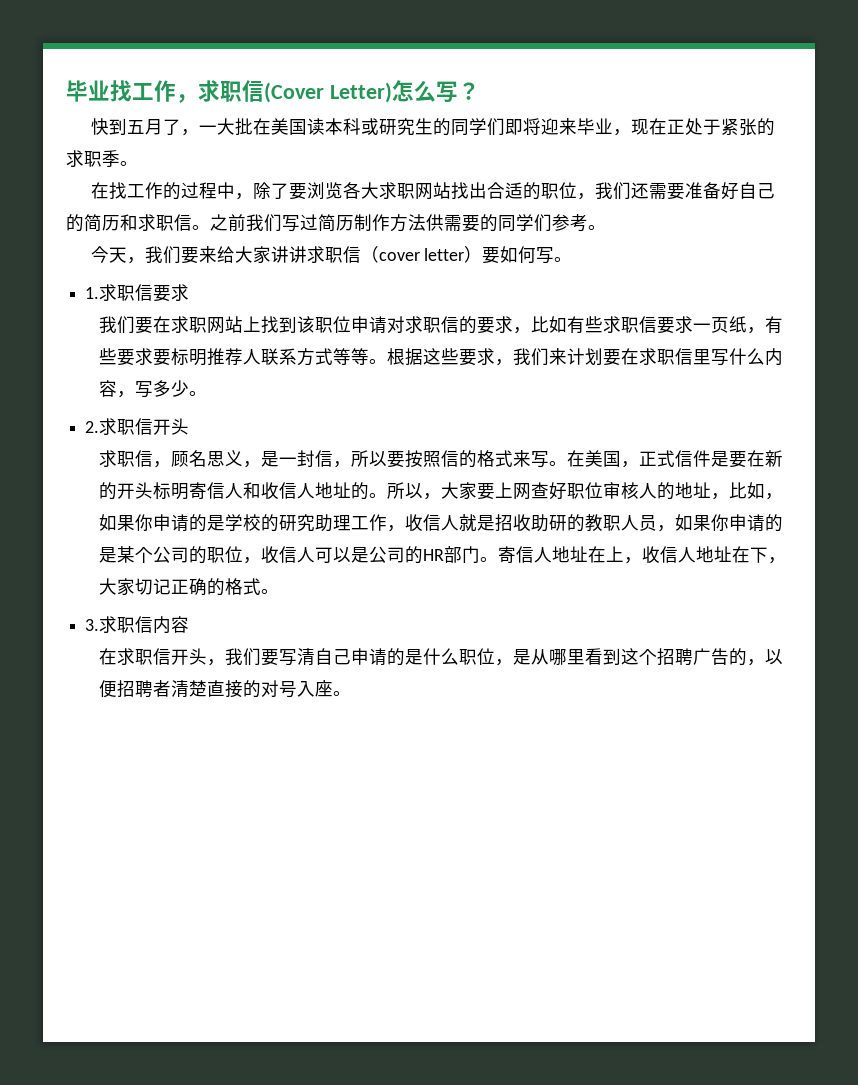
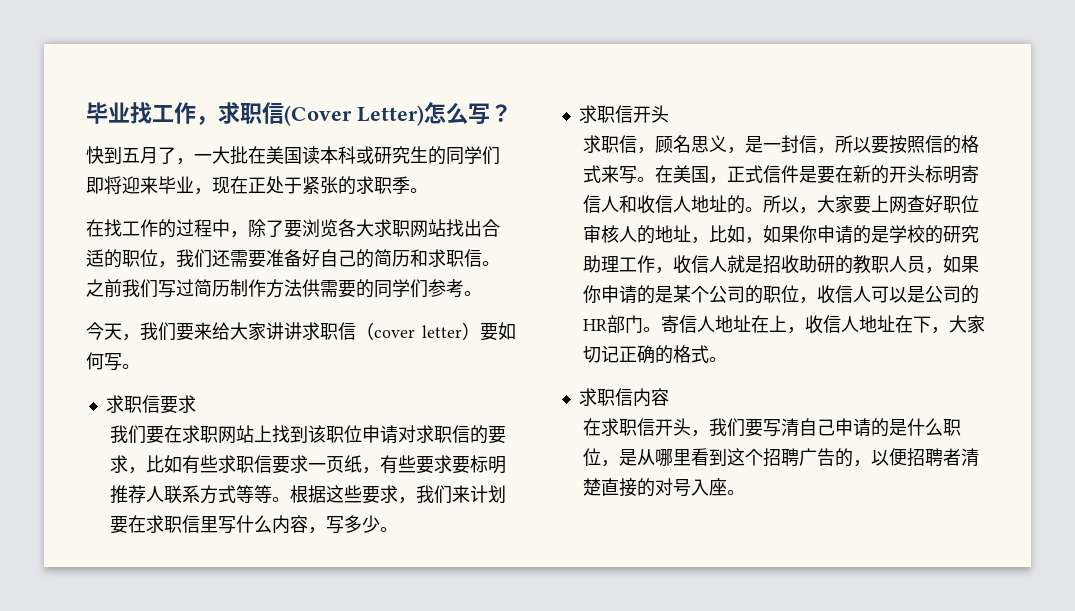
[85,287,100,299] 1. -> (140, 366) none
[85,421,100,433] 2. -> (398, 529) none
[85,619,100,631] 3. -> (727, 359) none

